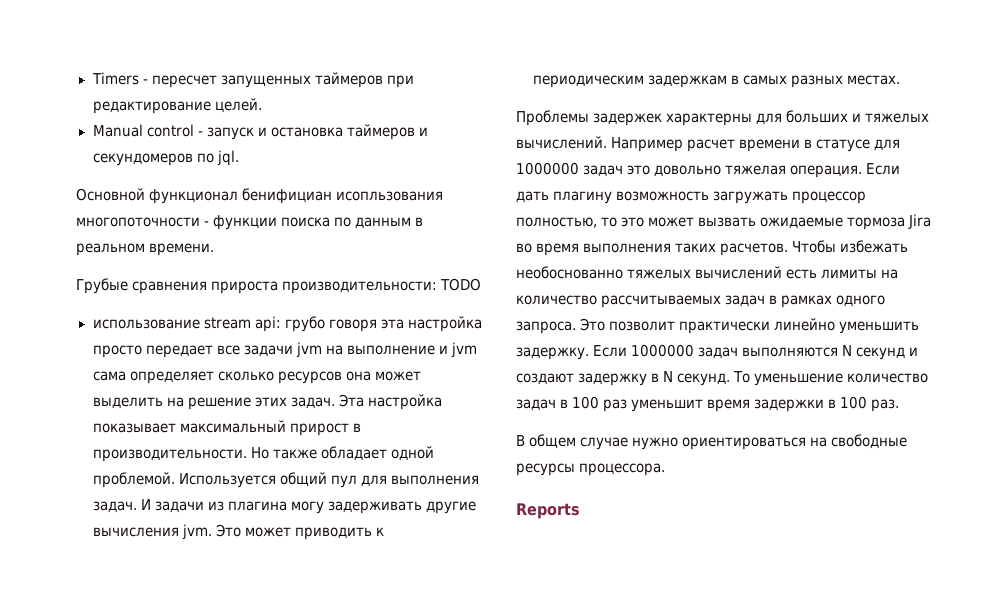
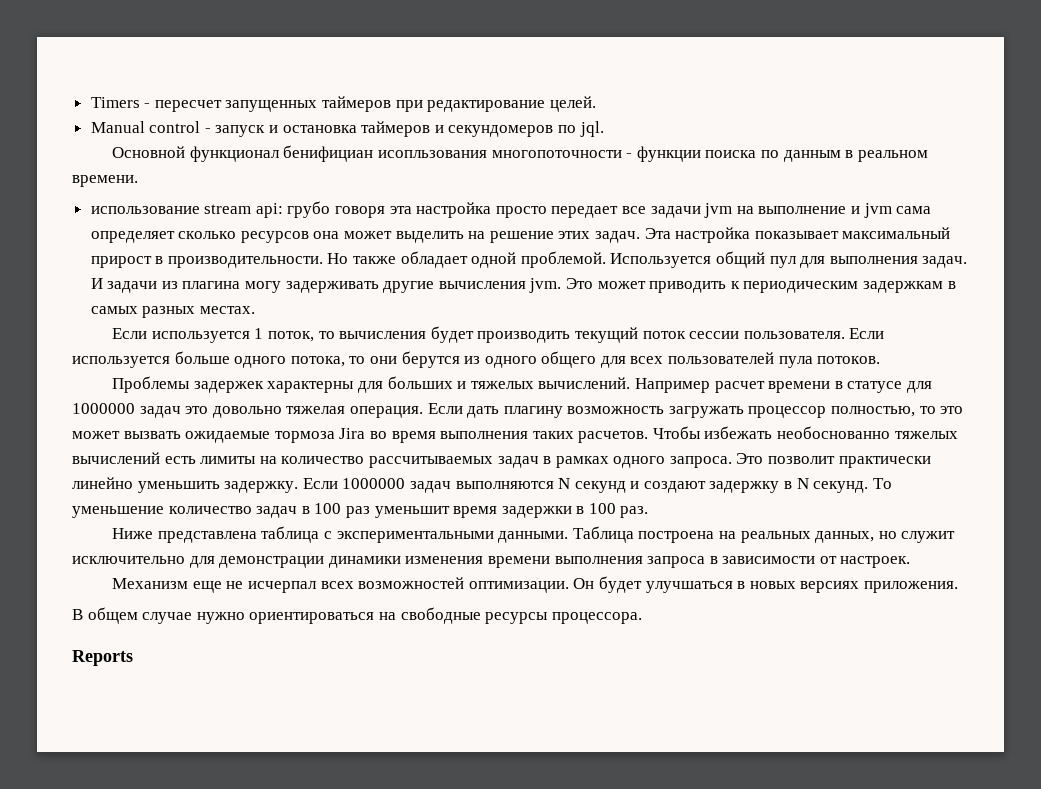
[76,278,482,294] // Грубые сравнения прироста производительности: TODO -> (138, 181) none
(900, 80) none -> [112,326,885,343] [72,351,881,368] // Если используется 1 поток, то вычисления будет производить текущий поток сессии пользователя. Если используется больше одного потока, то они берутся из одного общего для всех пользователей пула потоков.
(900, 405) none -> [112,526,956,543] [72,556,911,568] [112,576,958,593] // Ниже представлена таблица с экспериментальными данными. Таблица построена на реальных данных, но служит исключительно для демонстрации динамики изменения времени выполнения запроса в зависимости от настроек. // Механизм еще не исчерпал всех возможностей оптимизации. Он будет улучшаться в новых версиях приложения.

